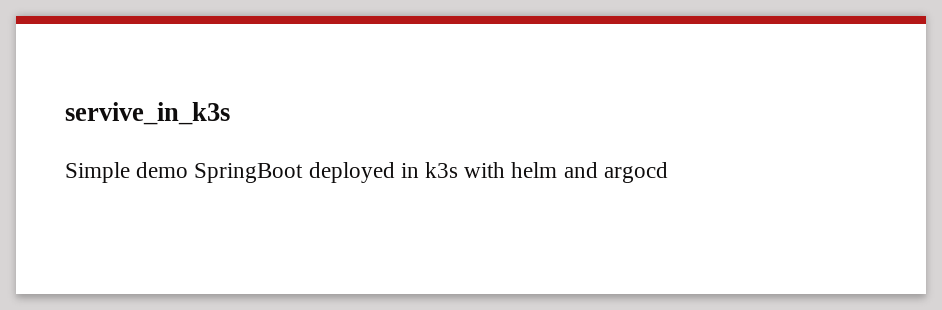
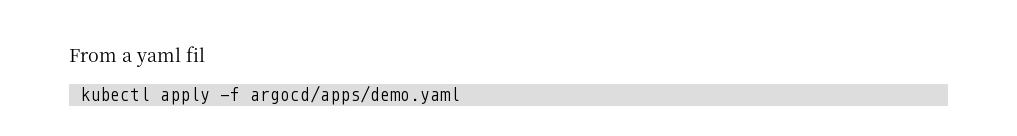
[65,102,230,125] [65,162,668,183] servive_in_k3s // Simple demo SpringBoot deployed in k3s with helm and argocd -> [69,46,205,67] [79,85,460,105] From a yaml fil // kubectl apply -f argocd/apps/demo.yaml

